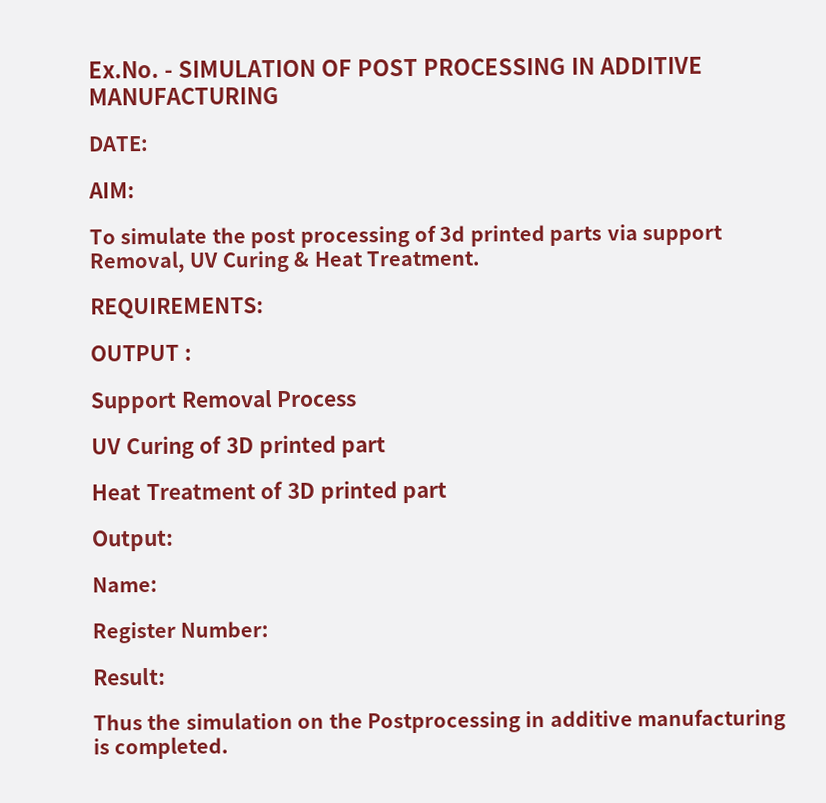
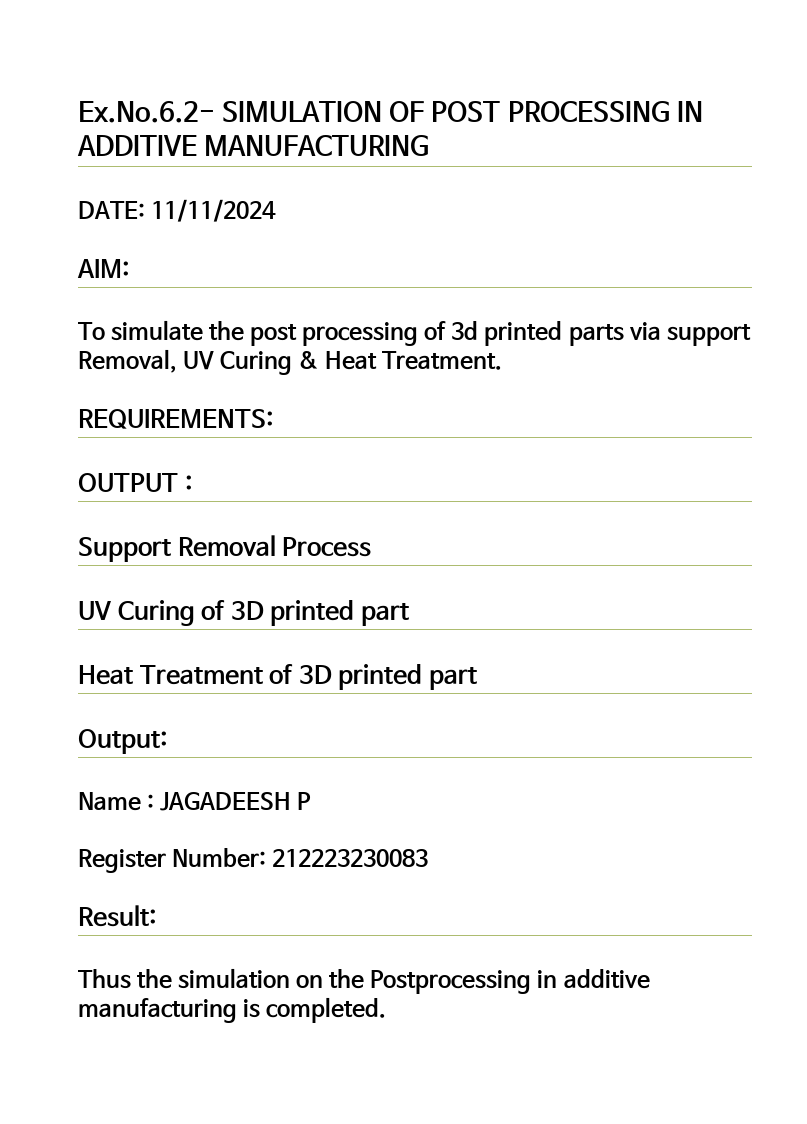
[88,60,173,79] Ex.No. - -> [78,101,215,123] Ex.No.6.2-
(149, 144) none -> [151,199,277,222] 11/11/2024
[92,576,158,593] Name: -> [78,792,312,811] Name : JAGADEESH P
(270, 629) none -> [272,849,429,867] 212223230083

